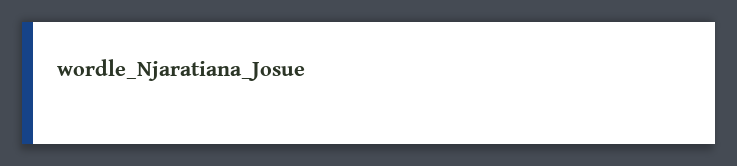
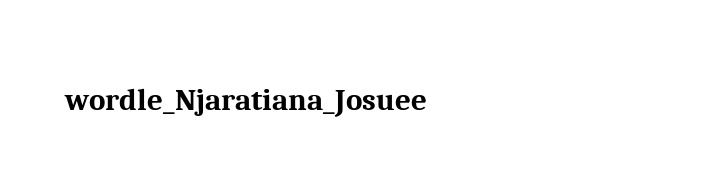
[57,59,305,81] wordle_Njaratiana_Josue -> [64,88,427,117] wordle_Njaratiana_Josuee

